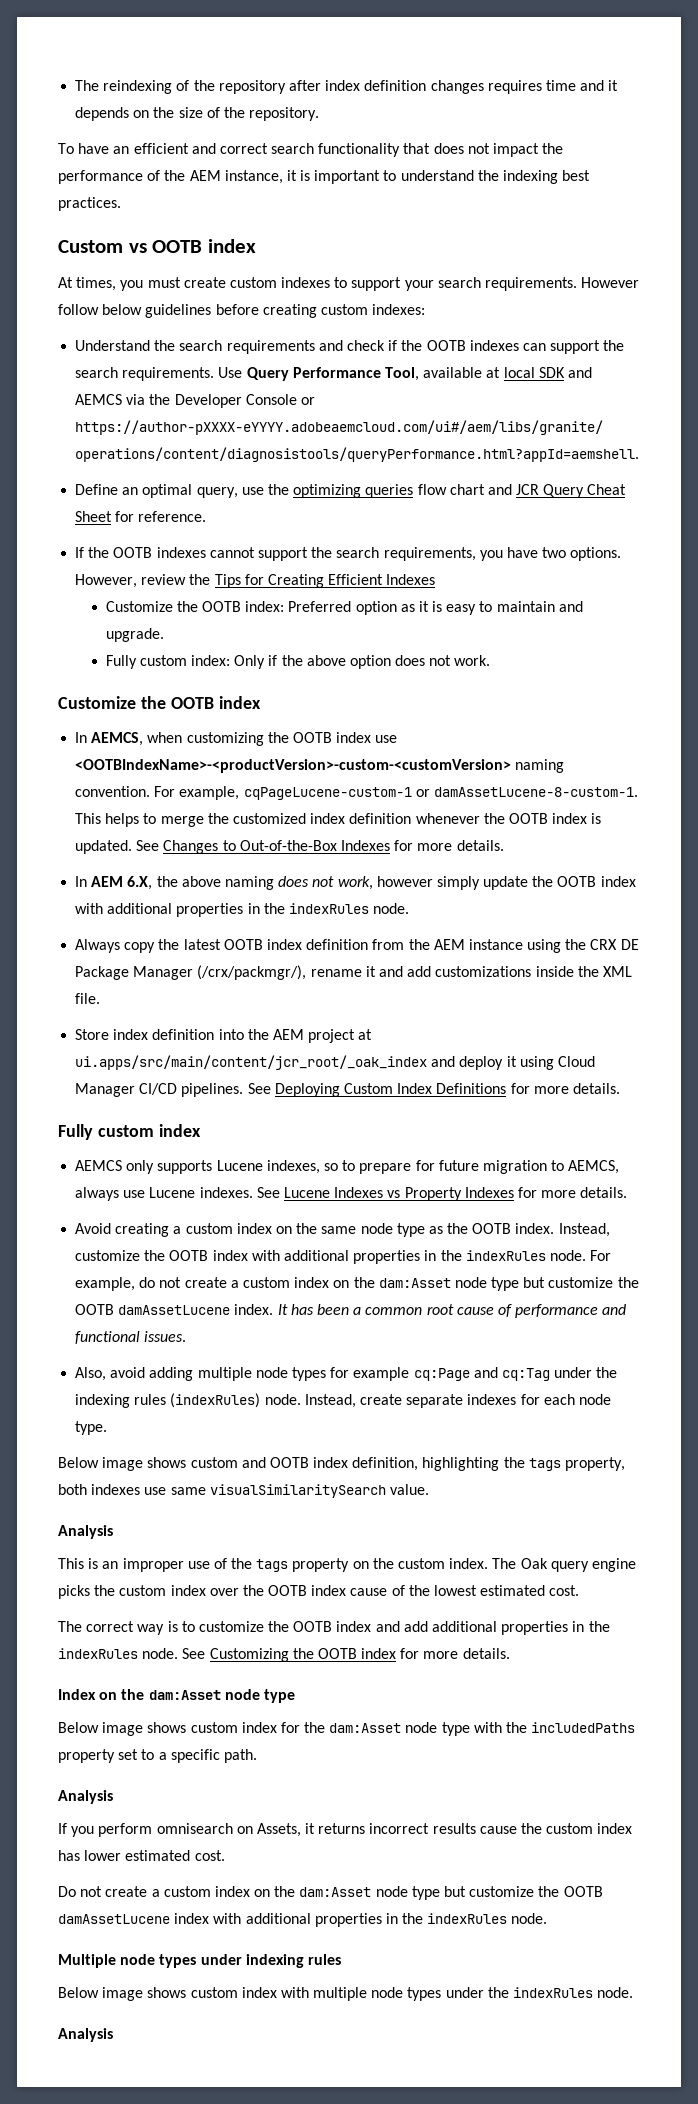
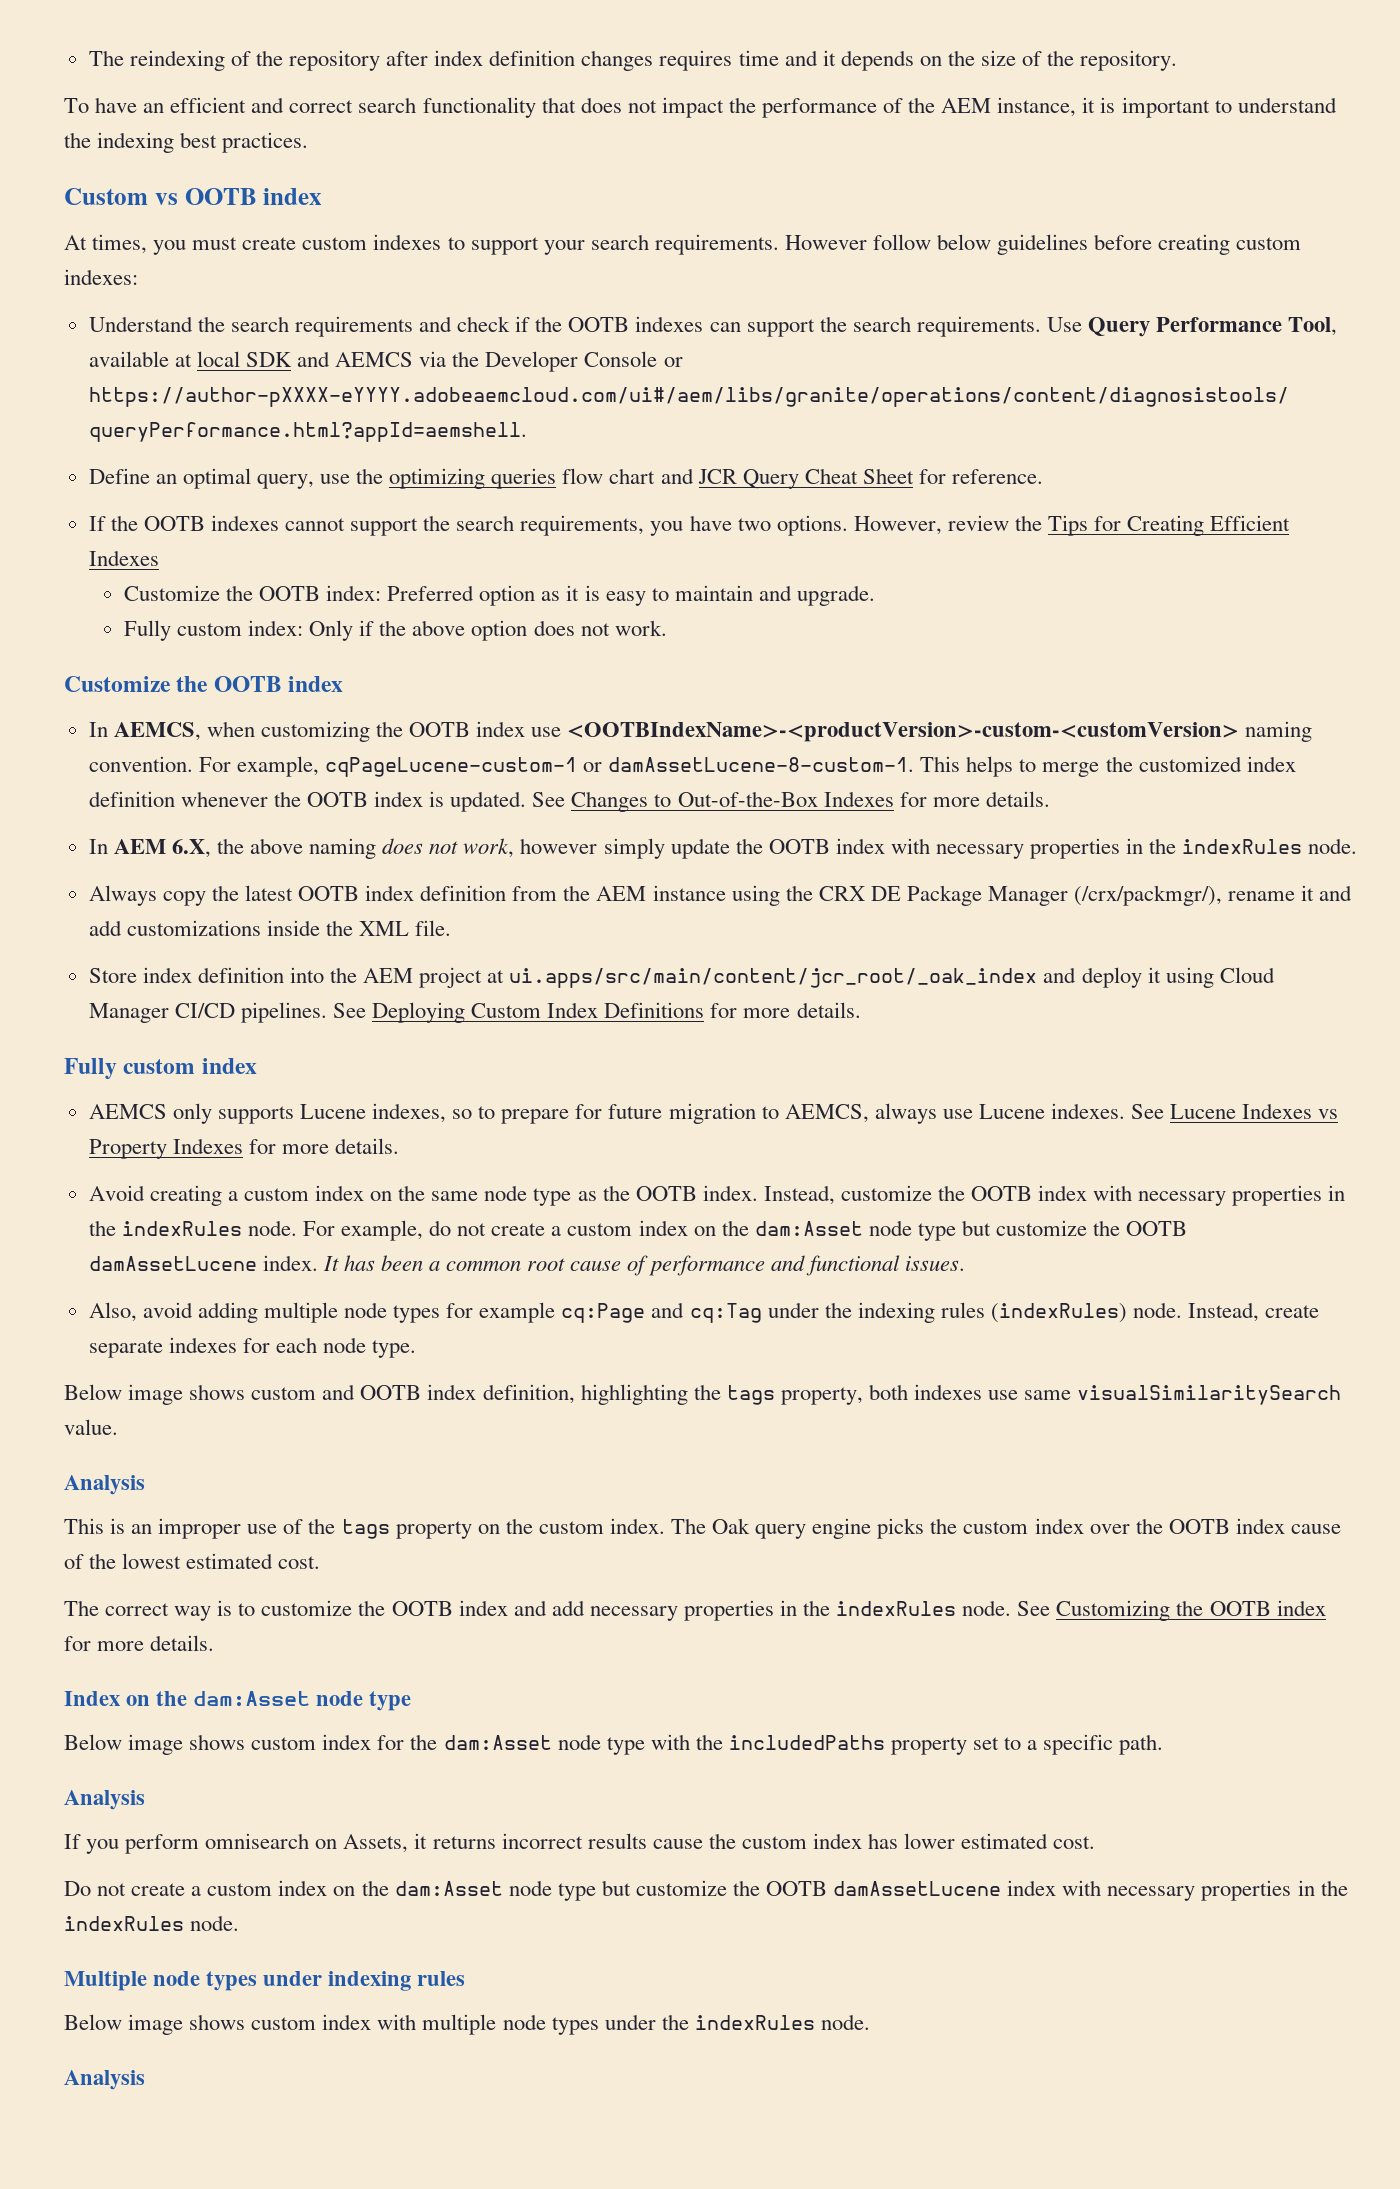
[107,903,173,914] additional -> [935,844,1024,859] necessary
[283,1250,349,1261] additional -> [1138,1191,1227,1206] necessary
[432,1621,498,1632] additional -> [589,1606,678,1621] necessary
[245,1913,311,1924] additional -> [1107,1886,1196,1901] necessary

